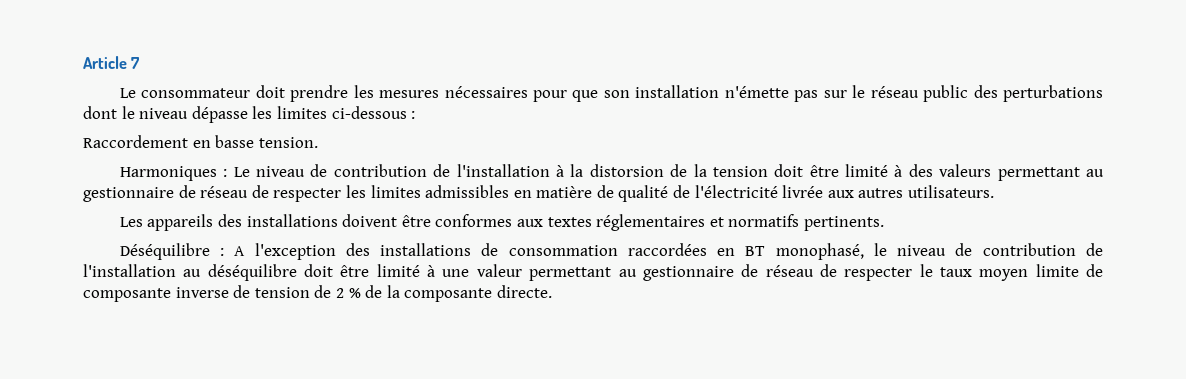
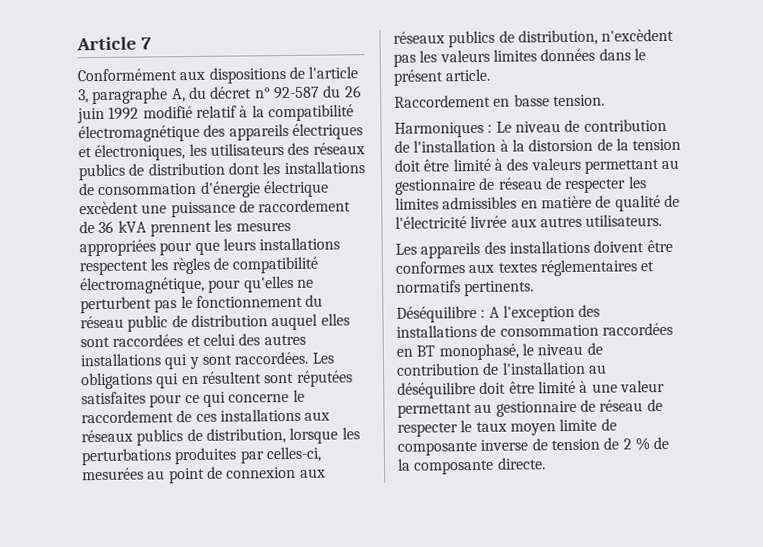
[119,85,349,102] Le consommateur doit prendre -> [77,66,359,84] [78,85,362,105] [77,104,354,124] [78,123,363,143] [78,142,365,162] [78,161,365,181] [79,180,329,198] [79,199,352,218] [79,220,212,237] Conformément aux dispositions de l'article 3, paragraphe A, du décret n° 92-587 du 26 juin 1992 modifié relatif à la compatibilité électromagnétique des appareils électriques et électroniques, les utilisateurs des réseaux publics de distribution dont les installations de consommation d'énergie électrique excèdent une puissance de raccordement de 36 kVA prennent
[444,86,528,98] nécessaires -> [79,239,156,257] appropriées
[603,85,1103,102] [83,106,416,123] son installation n'émette pas sur le réseau public des perturbations dont le niveau dépasse les limites ci-dessous : -> [222,237,341,251] [79,256,319,276] [80,275,314,295] [80,294,324,314] [80,313,350,332] [80,333,306,348] [80,351,334,370] [81,370,353,390] [81,389,305,408] [81,408,331,424] [81,427,360,446] [81,446,321,466] [82,466,326,484] [393,28,675,48] [393,48,646,67] [393,68,491,86] leurs installations respectent les règles de compatibilité électromagnétique, pour qu'elles ne perturbent pas le fonctionnement du réseau public de distribution auquel elles sont raccordées et celui des autres installations qui y sont raccordées. Les obligations qui en résultent sont réputées satisfaites pour ce qui concerne le raccordement de ces installations aux réseaux publics de distribution, lorsque les perturbations produites par celles-ci, mesurées au point de connexion aux réseaux publics de distribution, n'excèdent pas les valeurs limites données dans le présent article.

